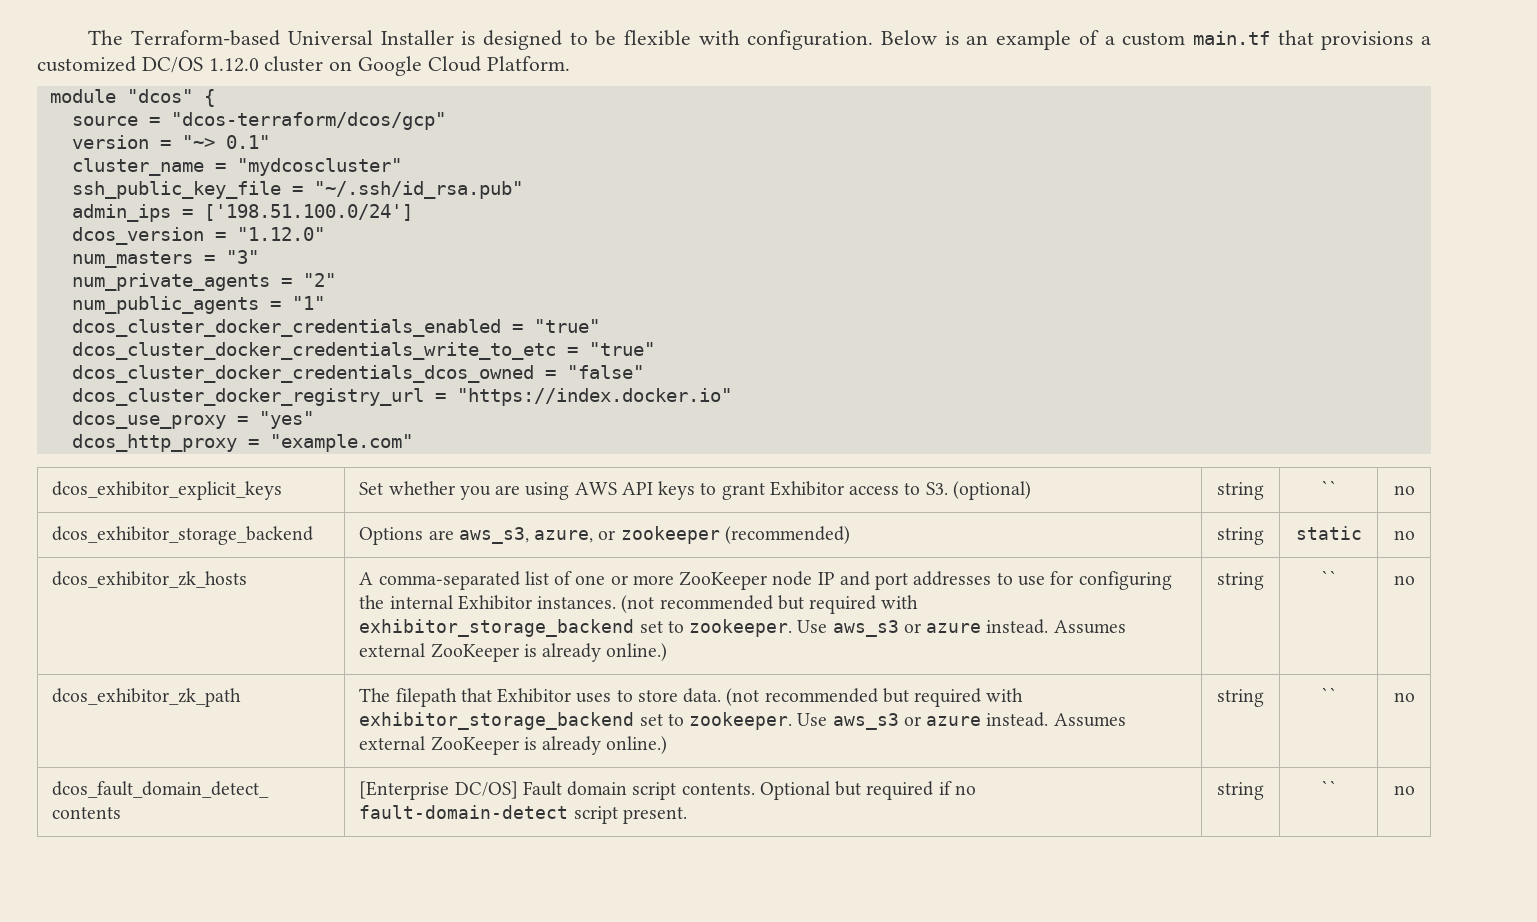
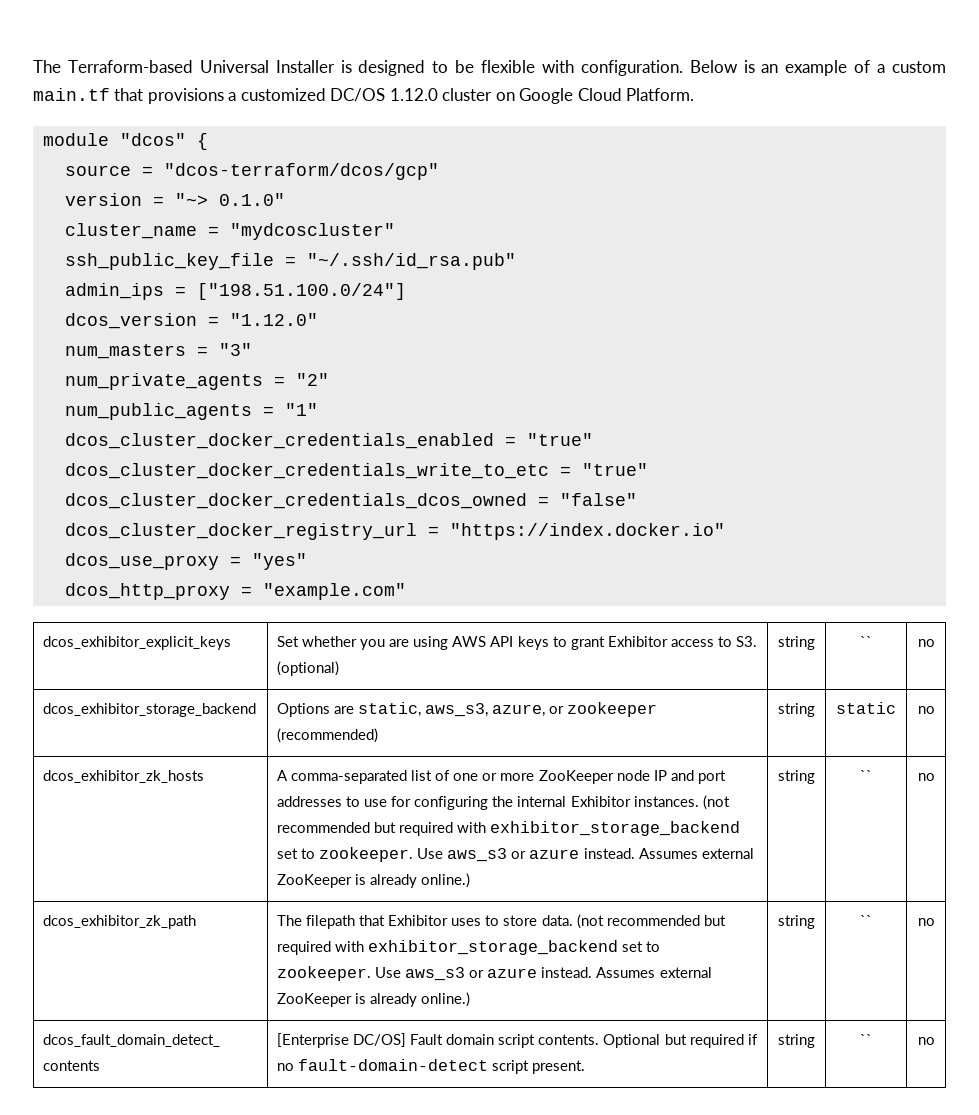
[225,135,270,149] 0.1" -> [218,193,285,206] 0.1.0"
[203,204,413,221] ['198.51.100.0/24'] -> [196,283,406,300] ["198.51.100.0/24"]
(454, 535) none -> [358,702,422,717] static,

